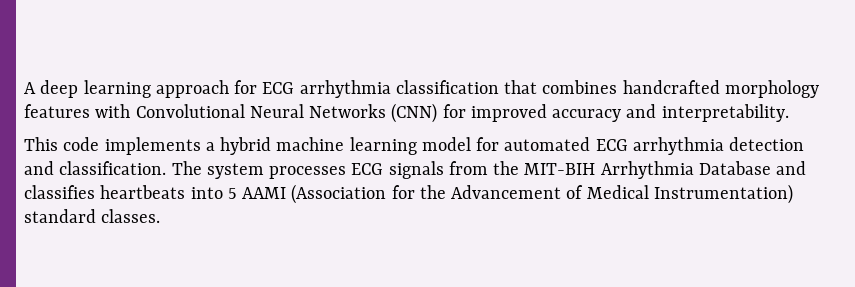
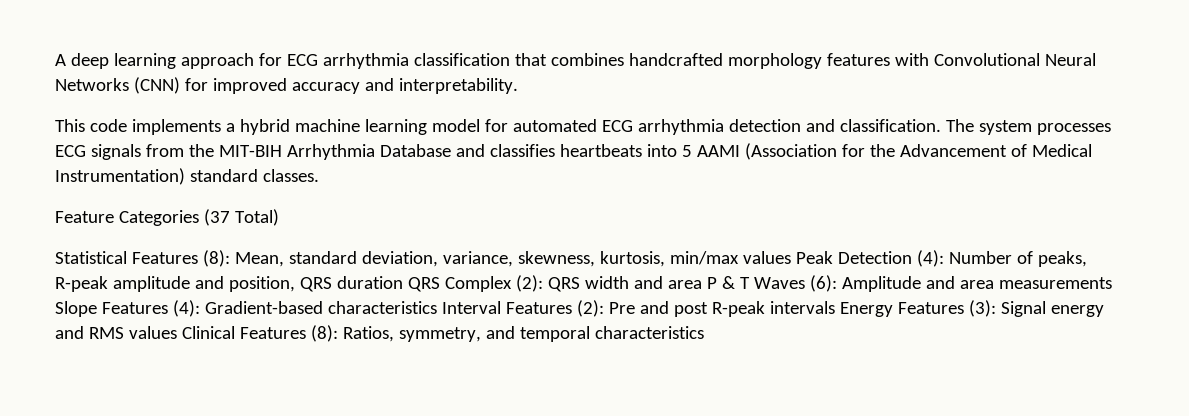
(161, 216) none -> [55,209,279,226] [55,250,1087,267] [55,275,1112,292] [55,300,1104,317] [55,325,704,342] // Feature Categories (37 Total) // Statistical Features (8): Mean, standard deviation, variance, skewness, kurtosis, min/max values Peak Detection (4): Number of peaks, R-peak amplitude and position, QRS duration QRS Complex (2): QRS width and area P & T Waves (6): Amplitude and area measurements Slope Features (4): Gradient-based characteristics Interval Features (2): Pre and post R-peak intervals Energy Features (3): Signal energy and RMS values Clinical Features (8): Ratios, symmetry, and temporal characteristics

